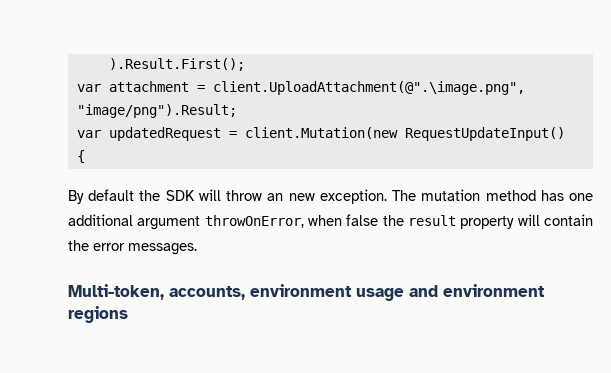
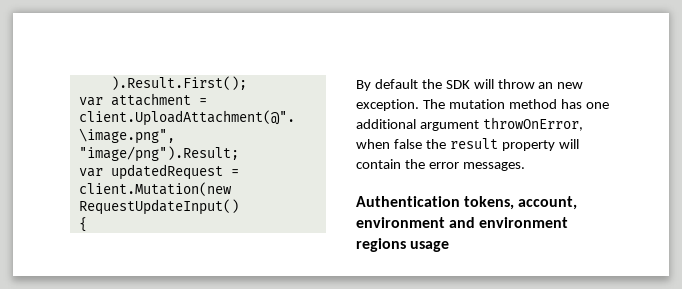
[68,284,404,301] Multi-token, accounts, environment usage -> [356,196,578,210] [356,217,445,228] Authentication tokens, account, environment
(128, 314) none -> [410,241,450,252] usage

